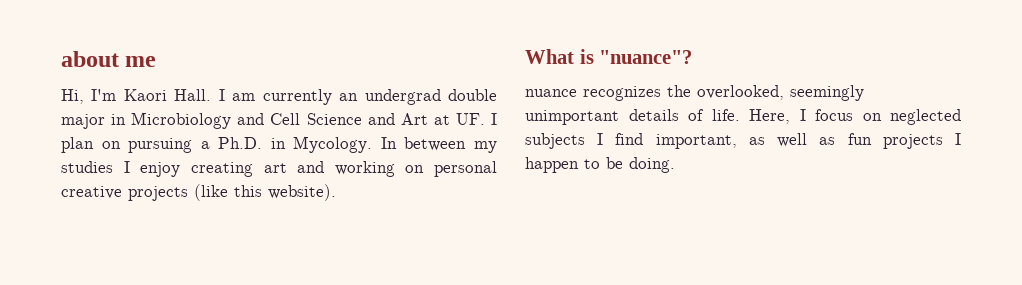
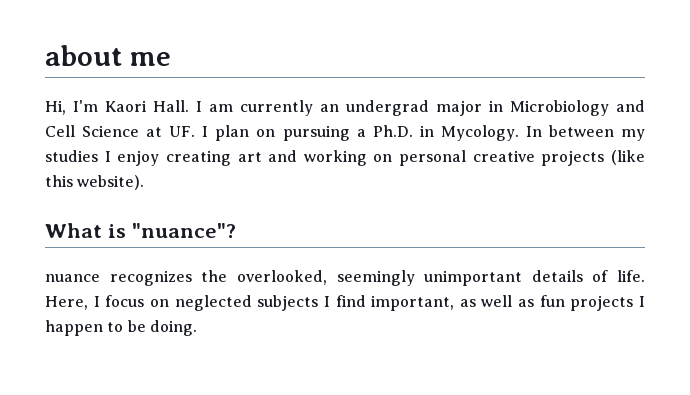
[448,89,498,101] double -> (429, 108) none
[367,113,428,125] and Art -> (140, 131) none

